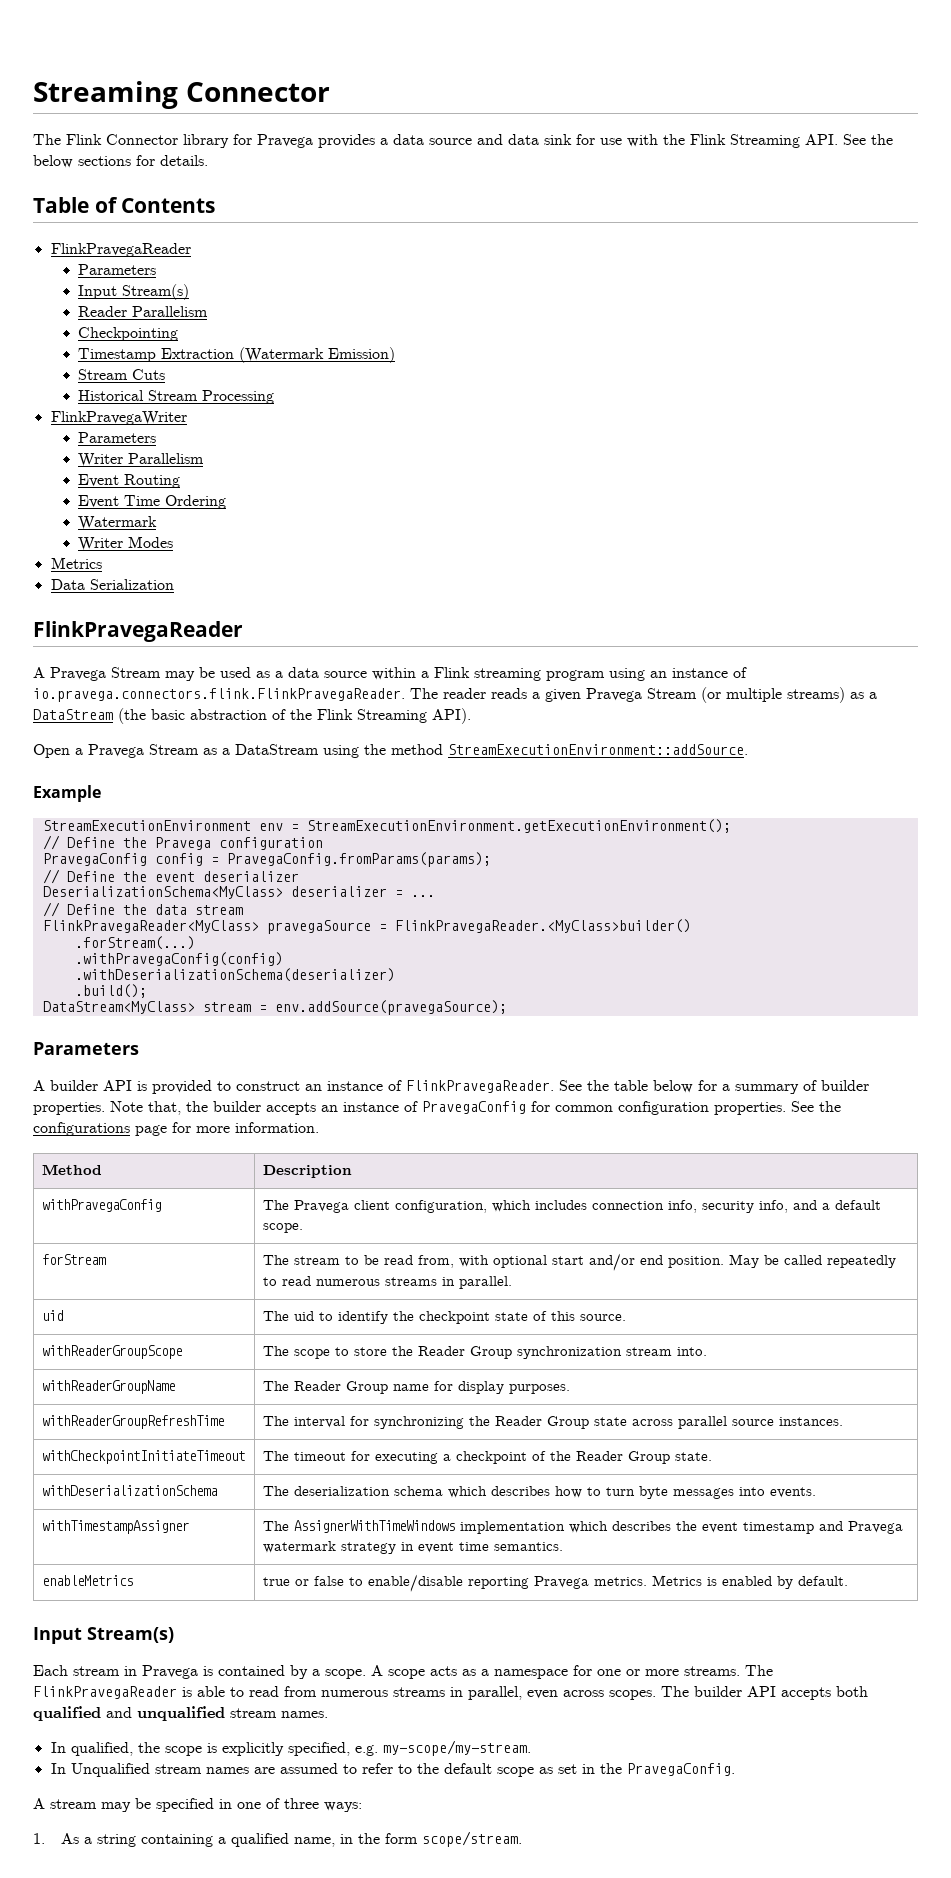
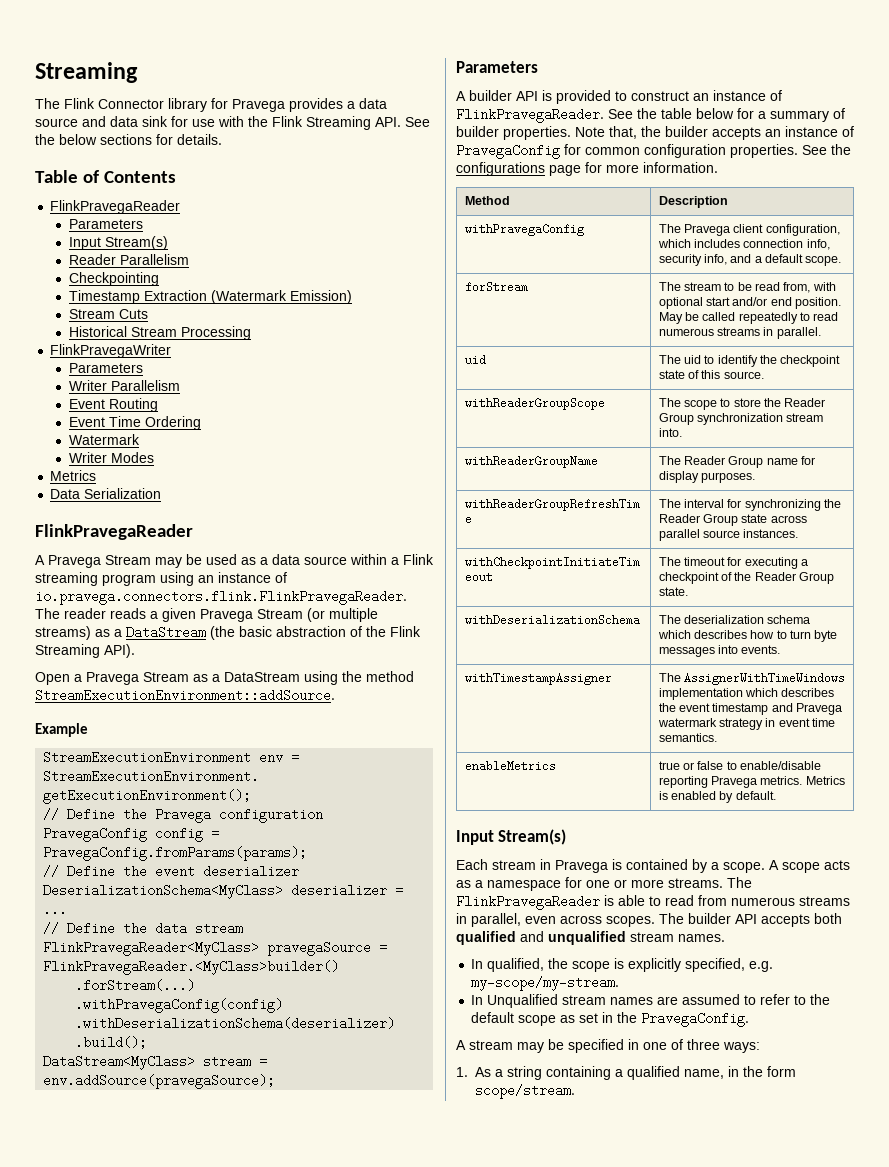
[33,81,330,109] Streaming Connector -> [35,62,138,83] Streaming

